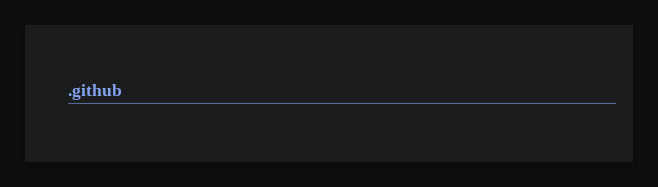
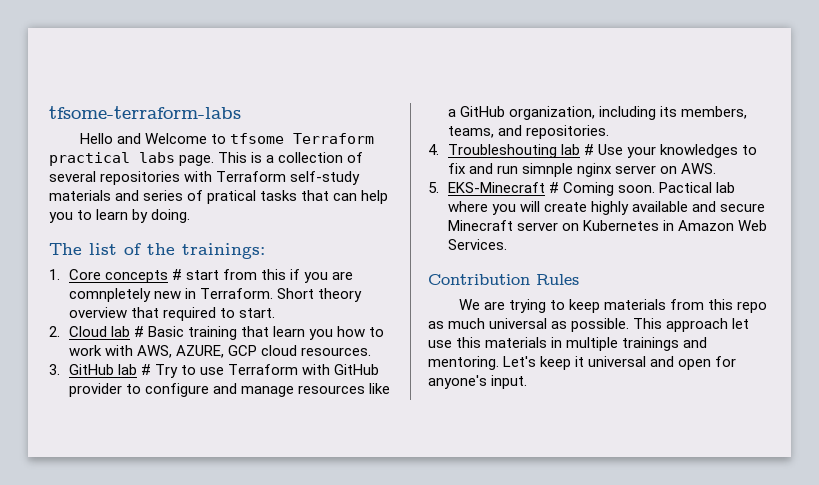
[68,84,122,100] .github -> [49,106,241,119] [79,133,375,144] [49,152,364,166] [49,171,361,185] [49,190,389,204] [49,209,191,223] [49,243,265,259] [49,269,354,283] [68,288,362,302] [68,307,275,321] [49,326,385,340] [68,345,372,358] [49,364,380,378] [68,383,391,397] [447,106,747,120] [447,125,609,139] [428,144,758,158] [447,163,717,177] [428,182,735,196] [447,201,766,215] [447,220,768,231] [447,239,507,250] [428,274,579,285] [458,299,768,313] [428,318,750,332] [428,337,708,351] [428,356,737,370] [428,375,528,389] tfsome-terraform-labs // Hello and Welcome to tfsome Terraform practical labs page. This is a collection of several repositories with Terraform self-study materials and series of pratical tasks that can help you to learn by doing. // The list of the trainings: // 1. Core concepts # start from this if you are comnpletely new in Terraform. Short theory overview that required to start. // 2. Cloud lab # Basic training that learn you how to work with AWS, AZURE, GCP cloud resources. // 3. GitHub lab # Try to use Terraform with GitHub provider to configure and manage resources like a GitHub organization, including its members, teams, and repositories. // 4. Troubleshouting lab # Use your knowledges to fix and run simnple nginx server on AWS. // 5. EKS-Minecraft # Coming soon. Pactical lab where you will create highly available and secure Minecraft server on Kubernetes in Amazon Web Services. // Contribution Rules // We are trying to keep materials from this repo as much universal as possible. This approach let use this materials in multiple trainings and mentoring. Let's keep it universal and open for anyone's input.

